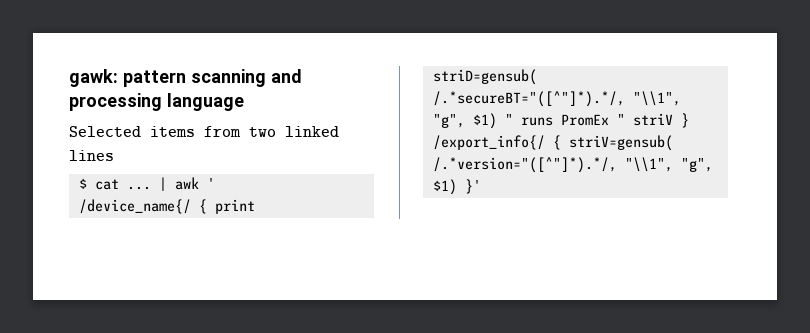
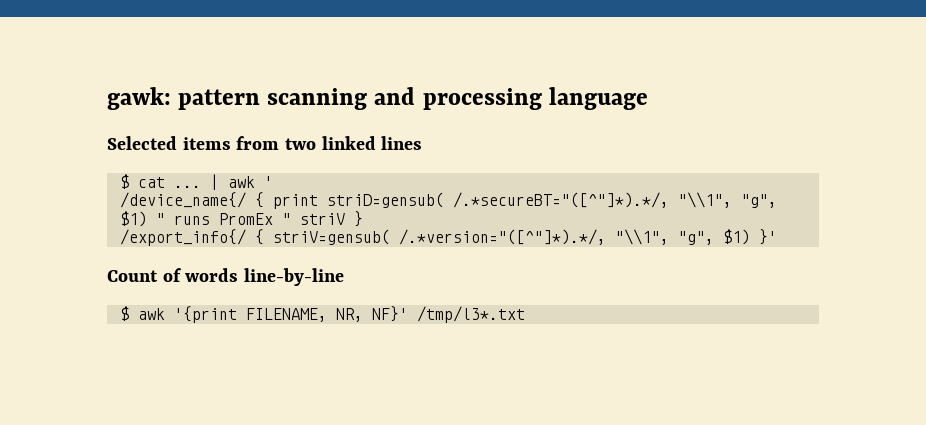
(481, 186) none -> [107,268,345,286] [119,306,525,323] // Count of words line-by-line // $ awk '{print FILENAME, NR, NF}' /tmp/l3*.txt

